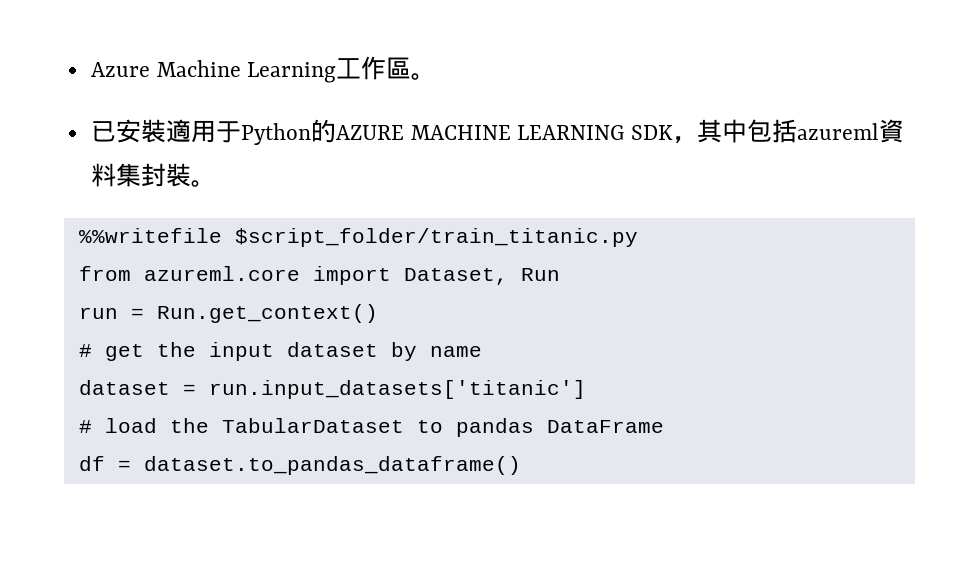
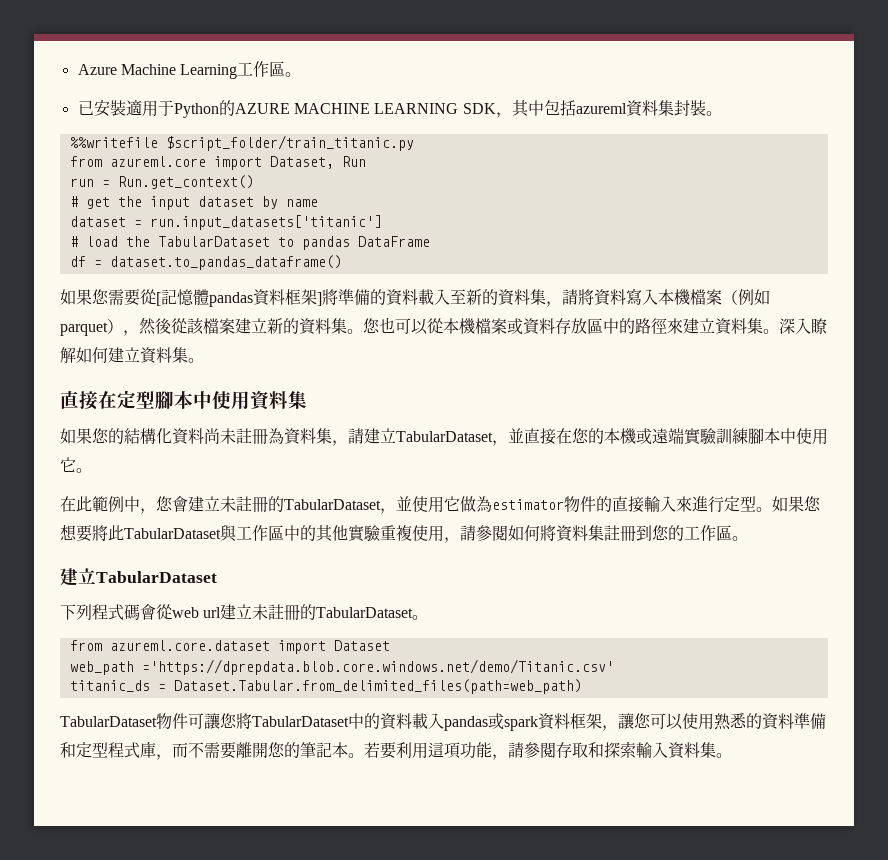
(521, 465) none -> [60,288,770,307] [60,317,827,336] [60,347,204,364] [60,390,307,410] [60,428,828,446] [60,457,92,473] [60,496,821,514] [60,524,748,543] [60,568,217,586] [60,604,429,621] [69,640,390,654] [69,659,614,675] [69,679,582,694] [60,713,826,731] [60,741,732,760] // 如果您需要從[記憶體pandas資料框架]將準備的資料載入至新的資料集，請將資料寫入本機檔案（例如parquet），然後從該檔案建立新的資料集。您也可以從本機檔案或資料存放區中的路徑來建立資料集。深入瞭解如何建立資料集。 // 直接在定型腳本中使用資料集 // 如果您的結構化資料尚未註冊為資料集，請建立TabularDataset，並直接在您的本機或遠端實驗訓練腳本中使用它。 // 在此範例中，您會建立未註冊的TabularDataset，並使用它做為estimator物件的直接輸入來進行定型。如果您想要將此TabularDataset與工作區中的其他實驗重複使用，請參閱如何將資料集註冊到您的工作區。 // 建立TabularDataset // 下列程式碼會從web url建立未註冊的TabularDataset。 // from azureml.core.dataset import Dataset // web_path ='https://dprepdata.blob.core.windows.net/demo/Titanic.csv' // titanic_ds = Dataset.Tabular.from_delimited_files(path=web_path) // TabularDataset物件可讓您將TabularDataset中的資料載入pandas或spark資料框架，讓您可以使用熟悉的資料準備和定型程式庫，而不需要離開您的筆記本。若要利用這項功能，請參閱存取和探索輸入資料集。

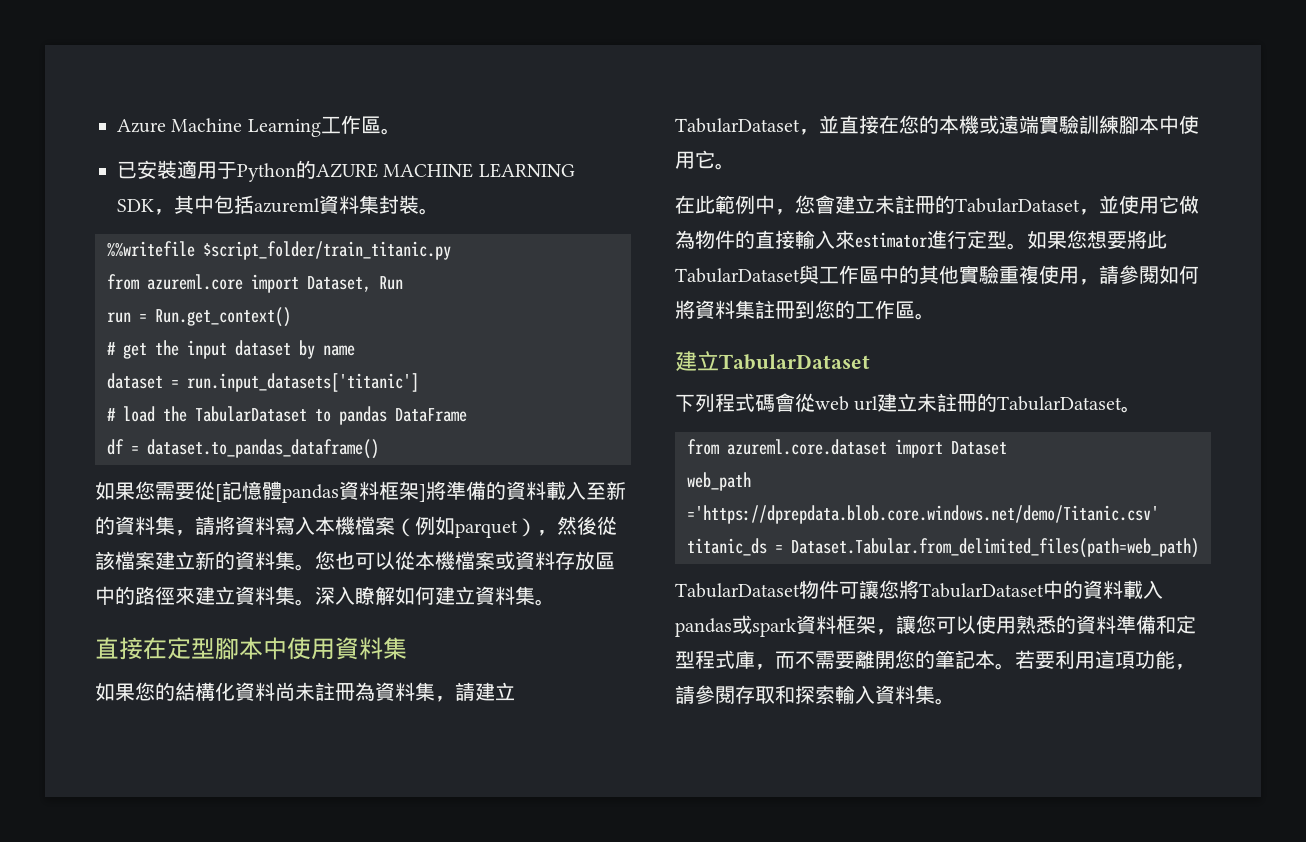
[492,499,564,510] estimator -> (695, 239) none
(692, 504) none -> [855,232,927,248] estimator

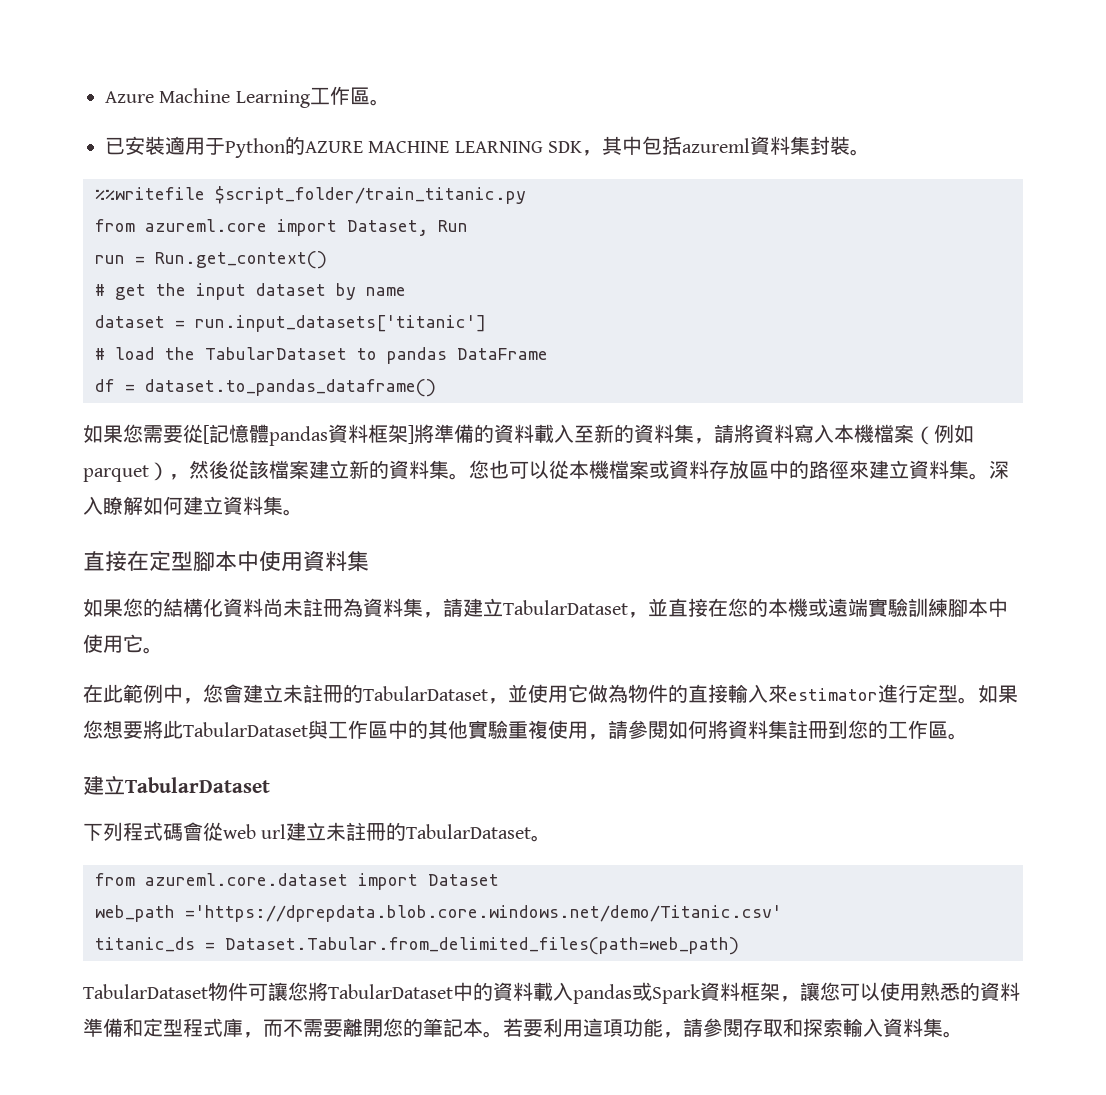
[752,618,797,637] spark -> [652,984,701,1004] Spark

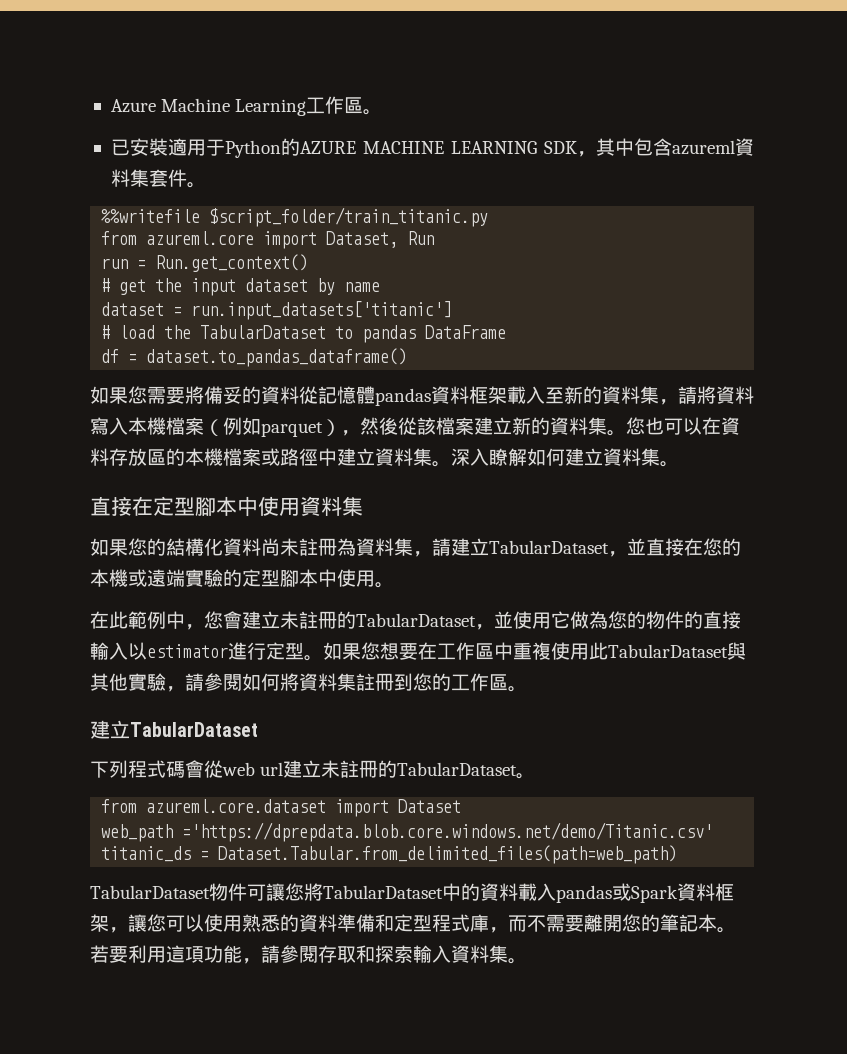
[662,136,683,155] 括 -> [653,138,672,156] 含
[810,136,851,155] 封裝 -> [148,169,187,187] 套件
[183,424,209,444] 從[ -> [185,386,318,404] 將備妥的資料從
[408,424,534,444] ]將準備的資料 -> (507, 395) none
[549,460,869,479] 從本機檔案或資料存放區中的路徑來 -> [702,417,740,435] [90,448,337,466] 在資料存放區的本機檔案或路徑中
[908,598,1008,617] [83,634,143,653] 訓練腳本中使用它 -> [223,569,375,587] 的定型腳本中使用
(628, 693) none -> [608,611,646,629] 您的
[768,684,788,703] 來 -> [128,642,147,660] 以
[143,720,588,739] 將此TabularDataset與工作區中的其他實驗重複使用 -> [418,642,746,660] [90,673,166,691] 在工作區中重複使用此TabularDataset與其他實驗

